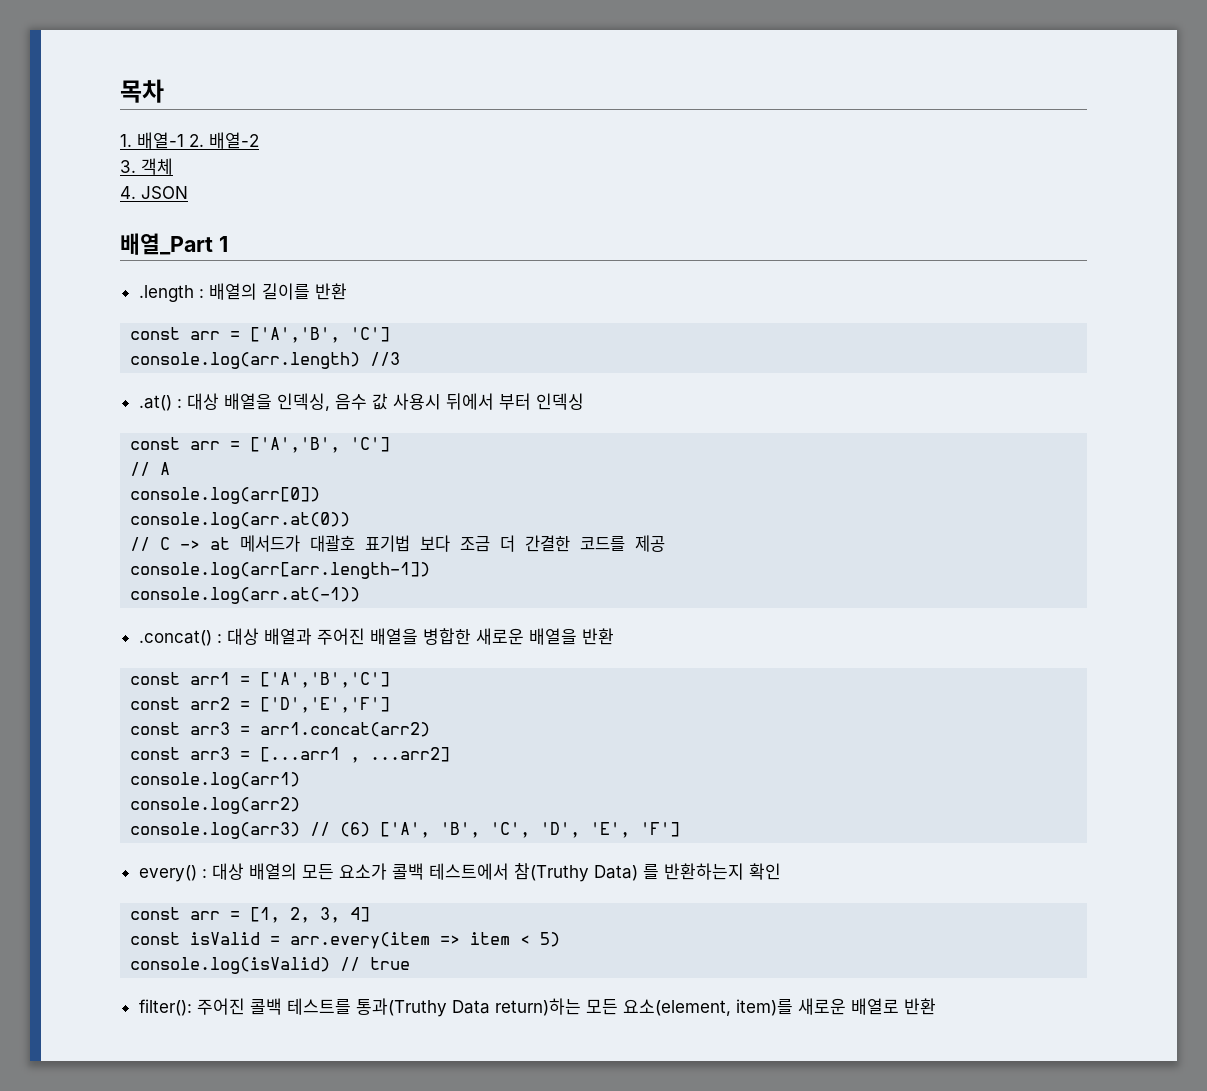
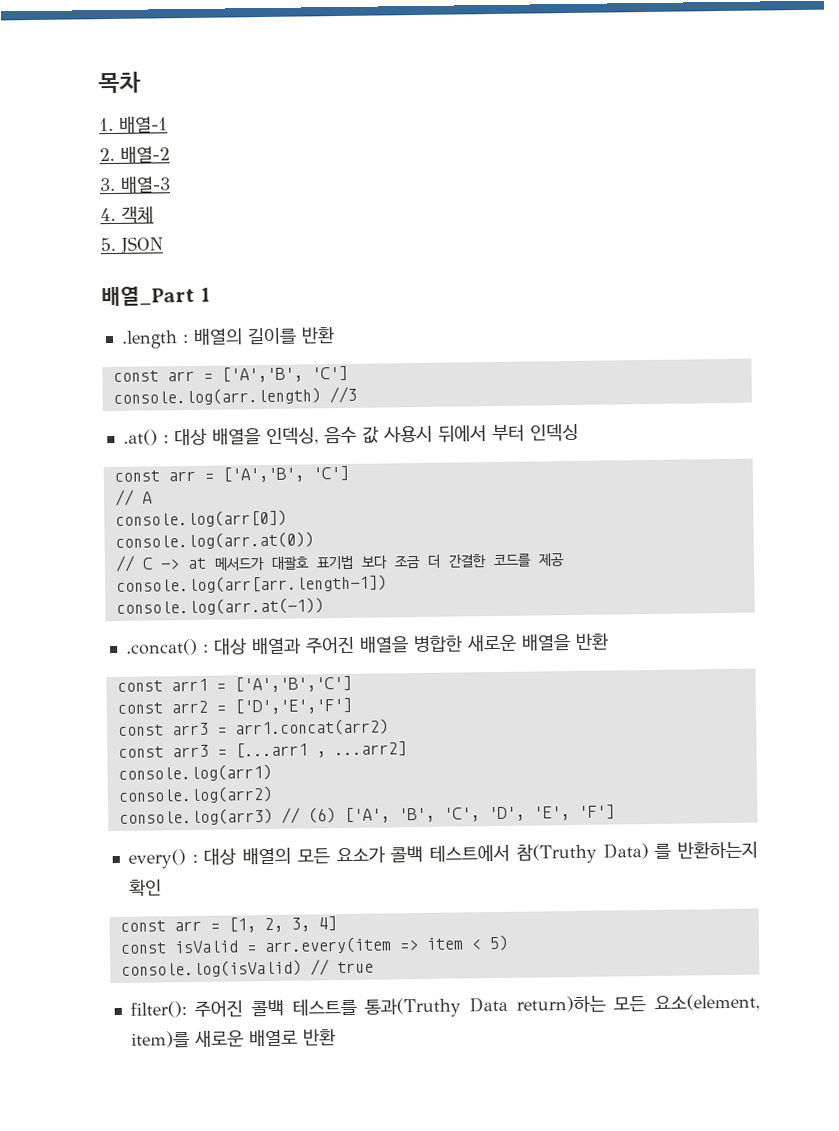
(184, 140) none -> (168, 124) //
(136, 166) none -> [120,176,171,193] [100,207,116,222] 배열-3 // 4.
[120,186,136,199] 4. -> [100,237,116,252] 5.

